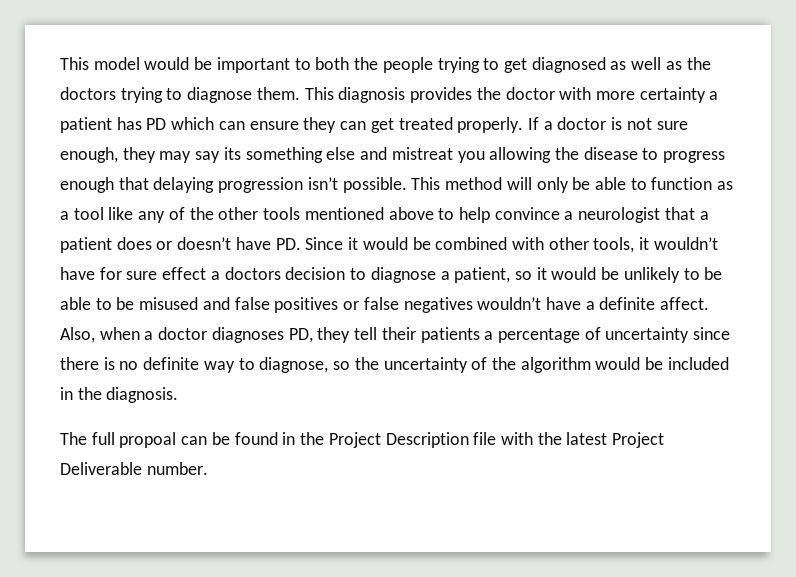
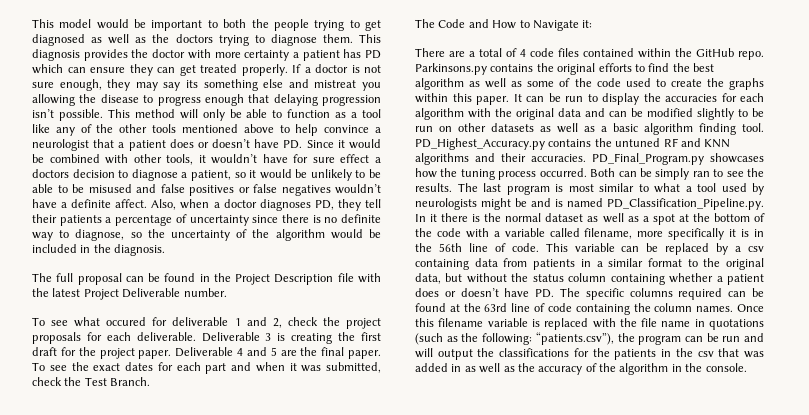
[119,432,177,448] propoal -> [77,273,122,285] proposal
(208, 468) none -> [32,317,381,329] [32,332,382,344] [32,347,381,359] [32,362,381,374] [32,377,151,386] [415,19,593,31] [415,48,764,60] [415,63,714,75] [415,78,764,90] [415,93,764,105] [415,108,764,120] [415,123,764,135] [415,138,731,150] [415,153,764,165] [415,168,764,180] [415,183,764,195] [415,198,764,210] [415,213,765,225] [415,228,764,240] [415,243,764,255] [415,258,764,270] [415,273,764,285] [415,288,764,300] [415,303,764,315] [415,318,764,330] [415,332,764,345] [415,348,764,360] [415,363,747,375] // To see what occured for deliverable 1 and 2, check the project proposals for each deliverable. Deliverable 3 is creating the first draft for the project paper. Deliverable 4 and 5 are the final paper. To see the exact dates for each part and when it was submitted, check the Test Branch. // The Code and How to Navigate it: // There are a total of 4 code files contained within the GitHub repo. Parkinsons.py contains the original efforts to find the best algorithm as well as some of the code used to create the graphs within this paper. It can be run to display the accuracies for each algorithm with the original data and can be modified slightly to be run on other datasets as well as a basic algorithm finding tool. PD_Highest_Accuracy.py contains the untuned RF and KNN algorithms and their accuracies. PD_Final_Program.py showcases how the tuning process occurred. Both can be simply ran to see the results. The last program is most similar to what a tool used by neurologists might be and is named PD_Classification_Pipeline.py. In it there is the normal dataset as well as a spot at the bottom of the code with a variable called filename, more specifically it is in the 56th line of code. This variable can be replaced by a csv containing data from patients in a similar format to the original data, but without the status column containing whether a patient does or doesn’t have PD. The specific columns required can be found at the 63rd line of code containing the column names. Once this filename variable is replaced with the file name in quotations (such as the following: “patients.csv”), the program can be run and will output the classifications for the patients in the csv that was added in as well as the accuracy of the algorithm in the console.

